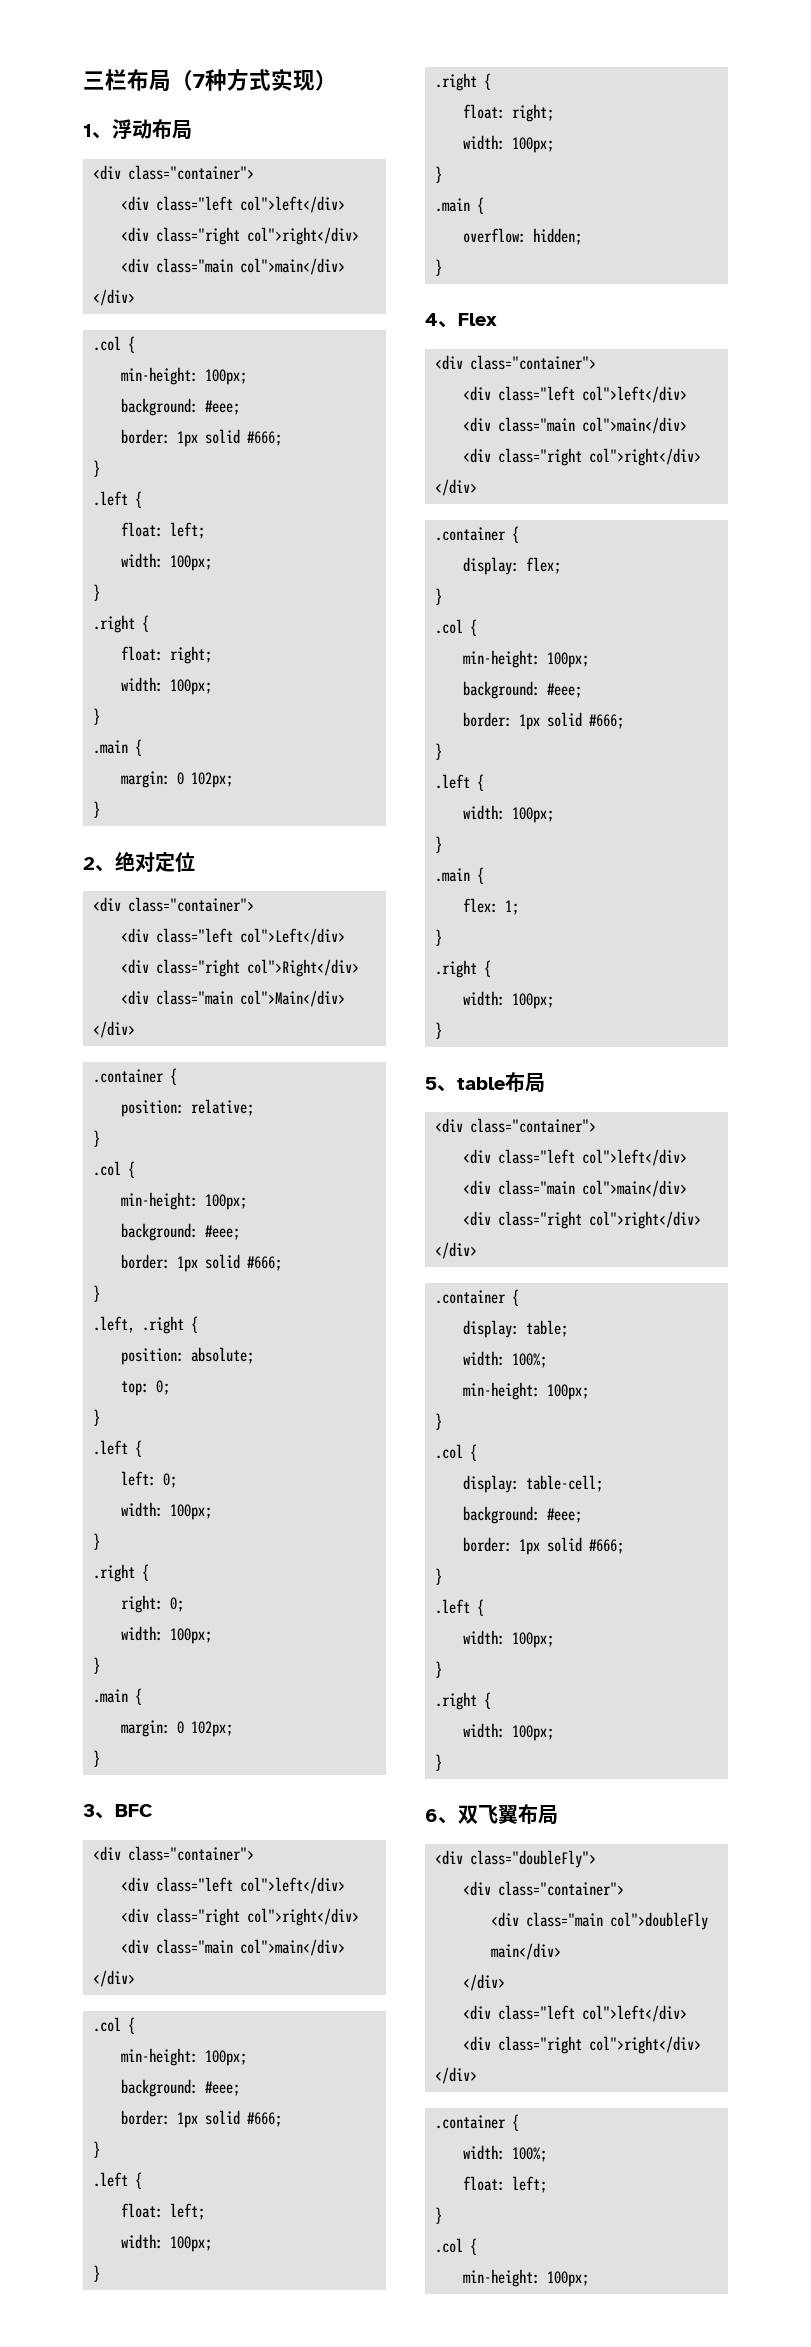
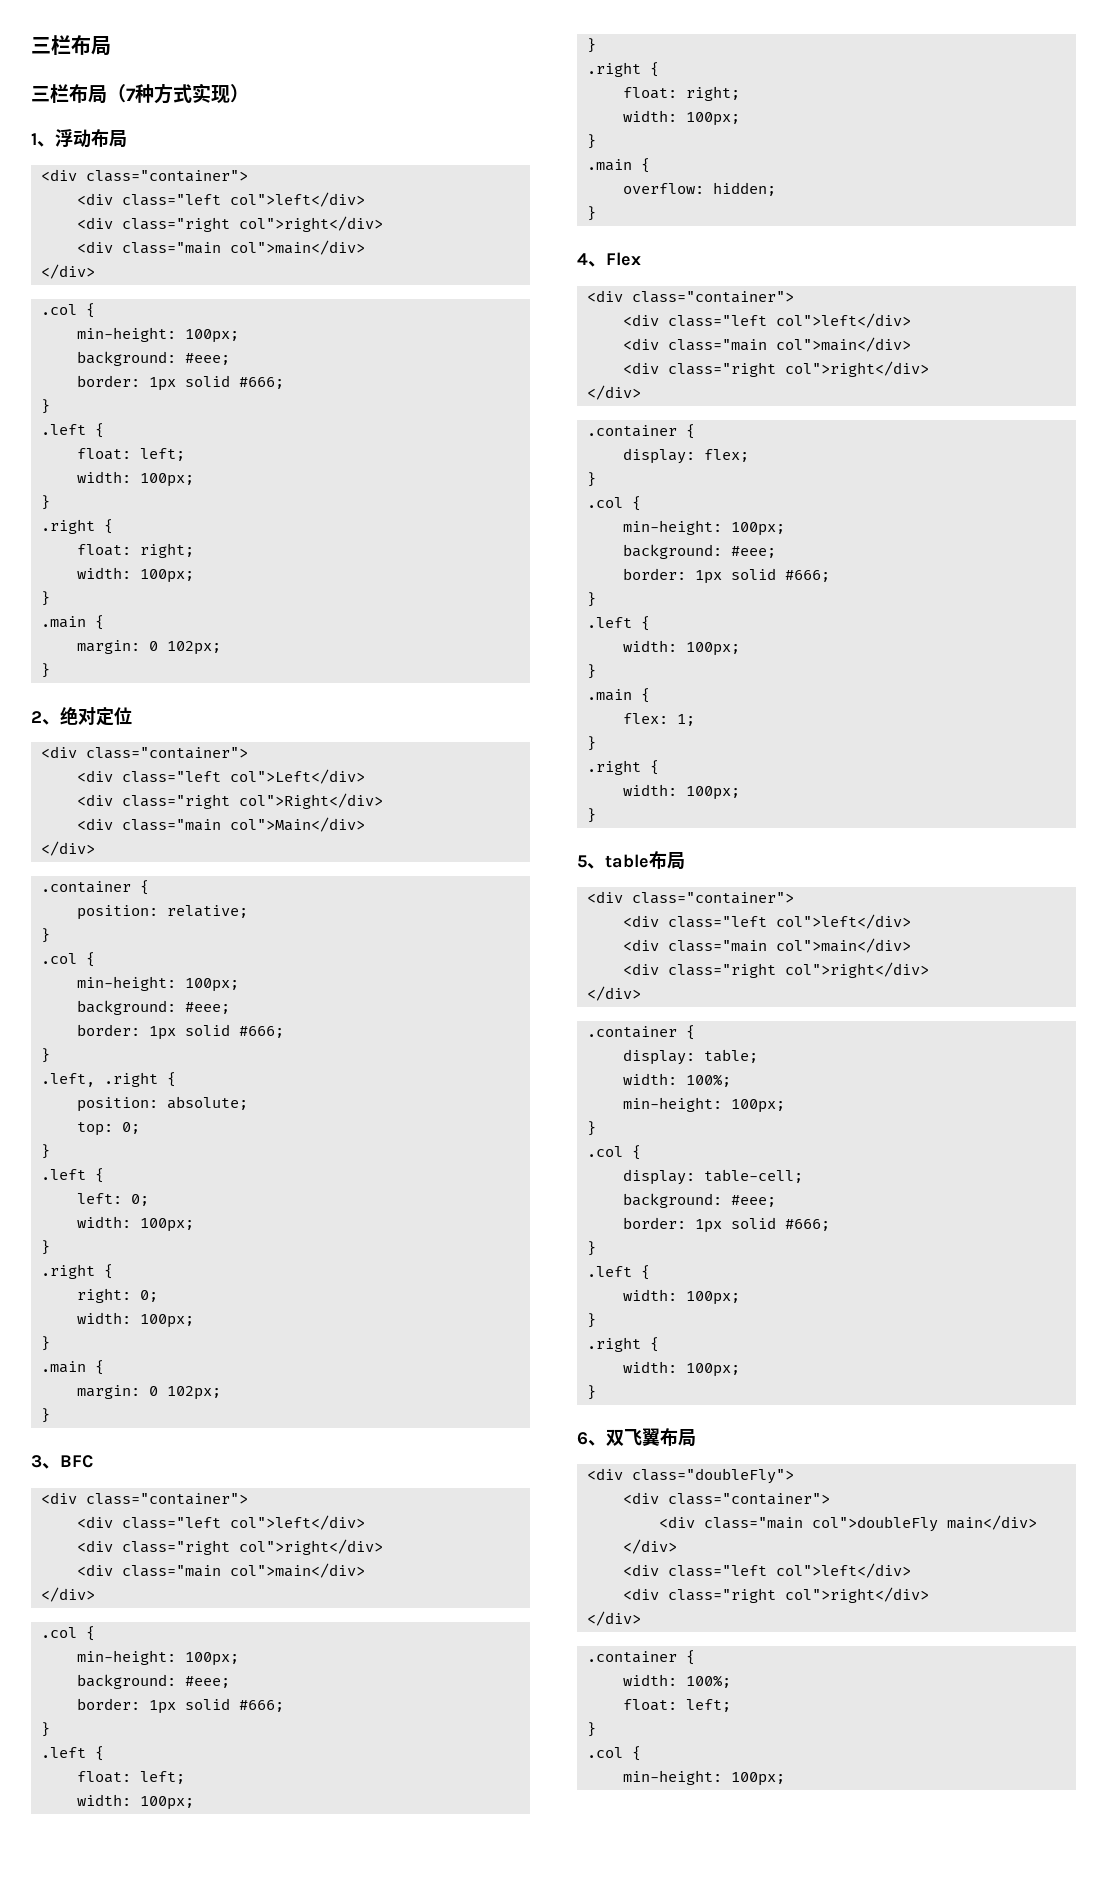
[83,69,171,92] 三栏布局 -> [31,35,111,56] [31,84,107,104] 三栏布局 // 三栏布局

